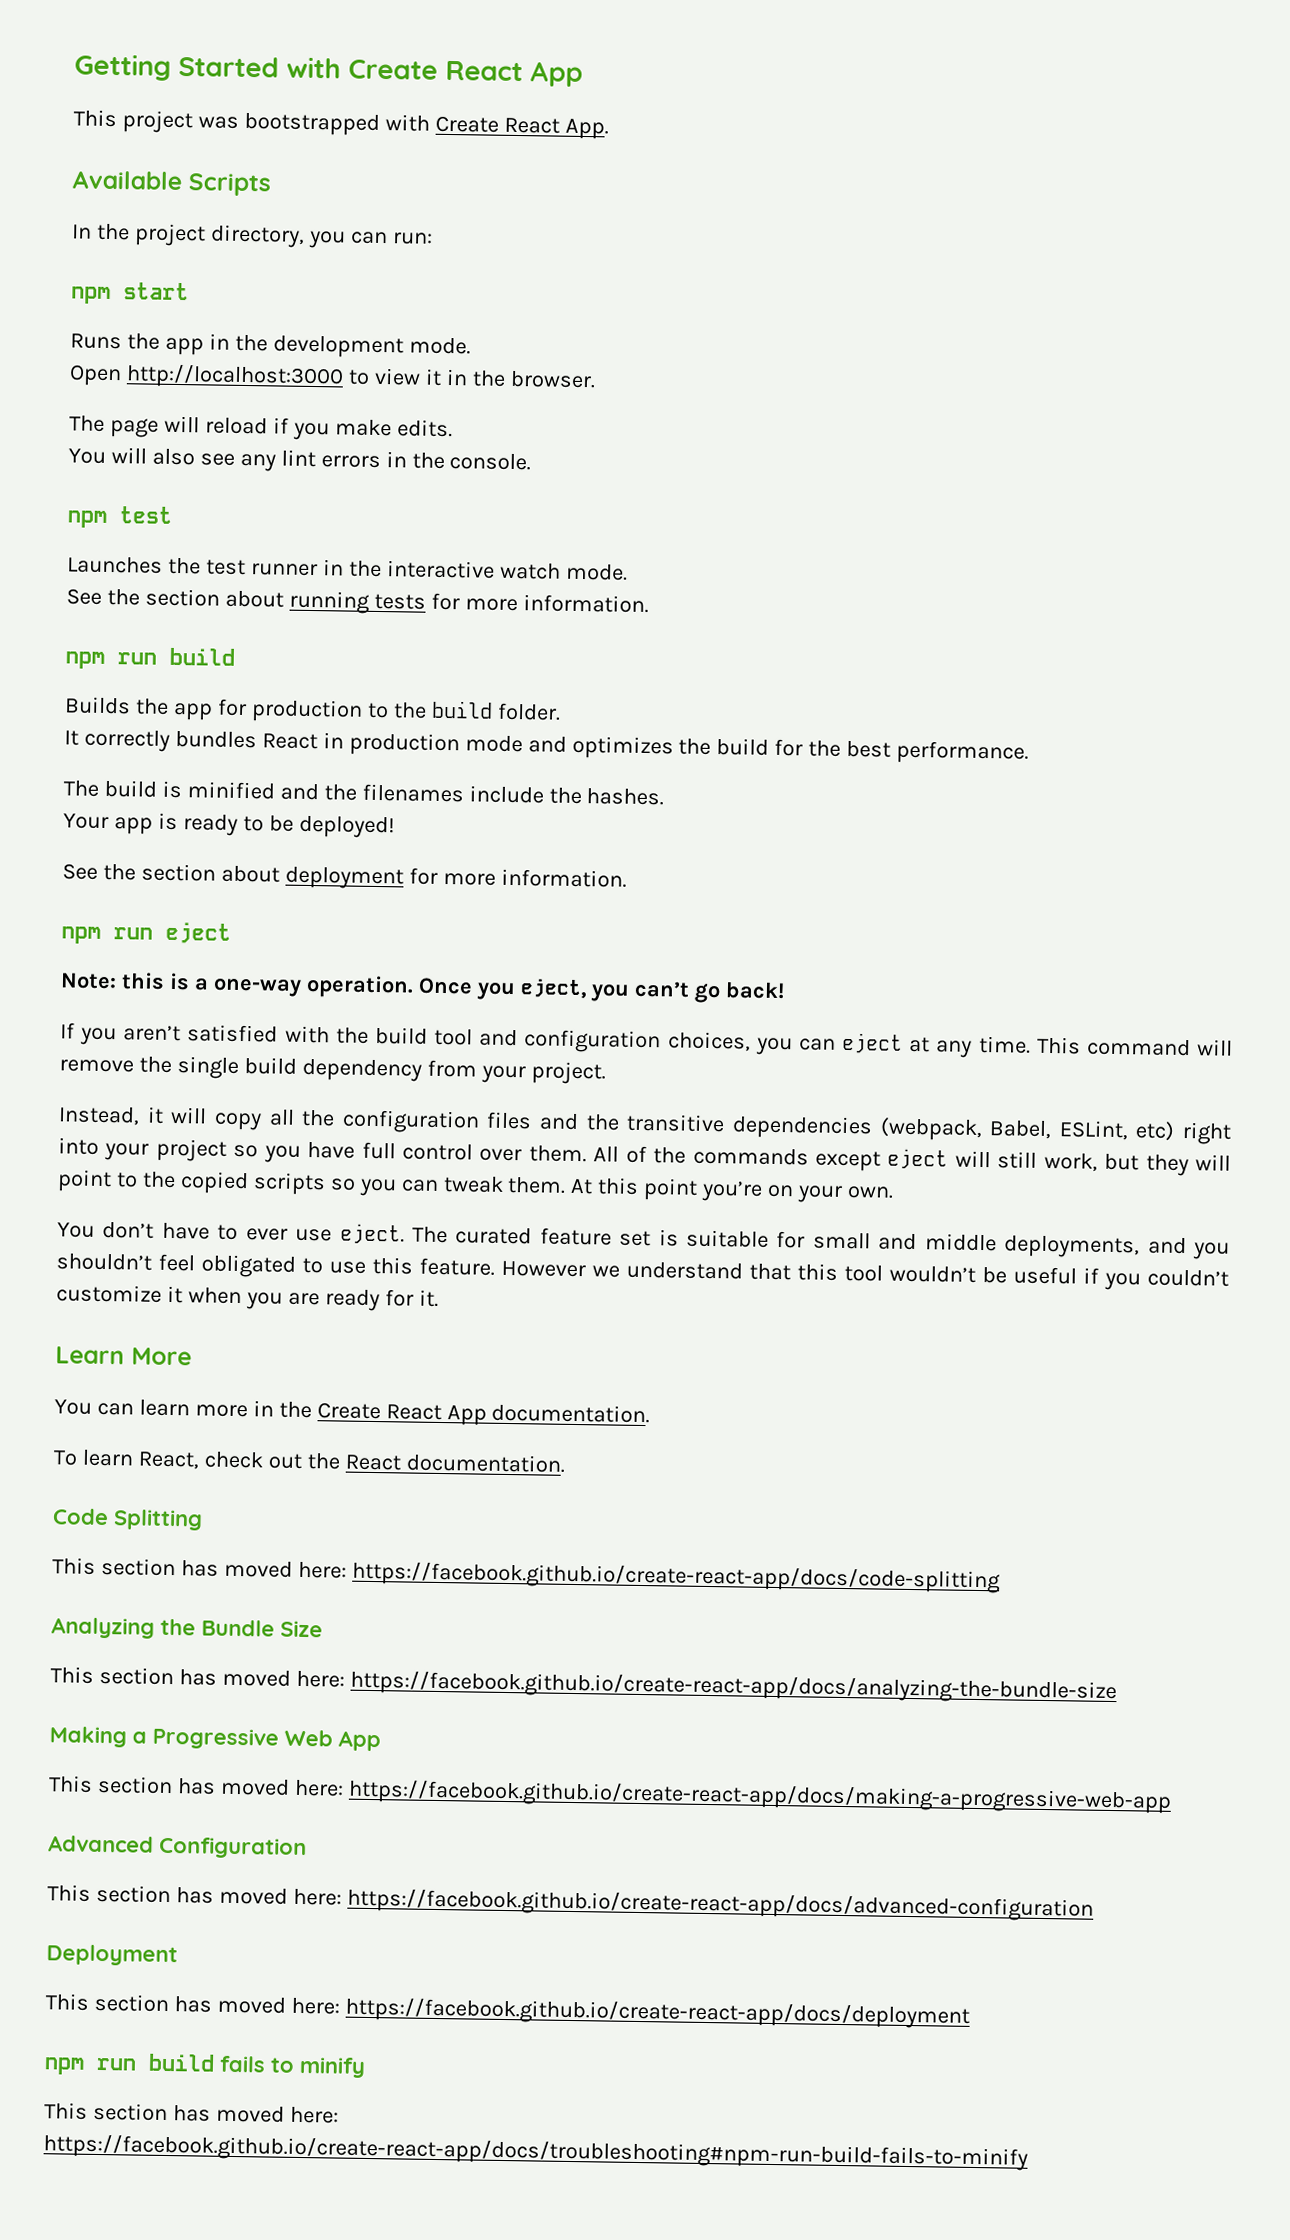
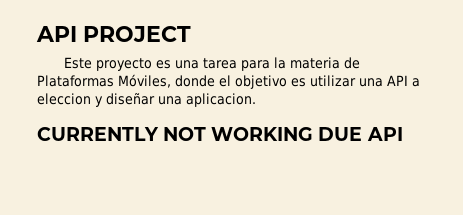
[74,53,583,87] [73,109,609,140] [72,170,271,197] [72,223,433,249] [71,282,189,304] [70,333,471,359] [69,363,596,390] [69,415,453,441] [68,447,532,472] [67,506,173,528] [67,556,628,581] [66,588,649,614] [65,647,235,669] [64,696,561,723] [64,729,1030,765] [63,779,665,806] [63,812,395,839] [62,863,627,890] [61,921,231,944] [60,972,786,1004] [60,1022,1233,1058] [59,1056,606,1085] [58,1106,1232,1145] [58,1137,1231,1177] [57,1169,895,1203] [57,1221,1231,1260] [56,1253,1229,1291] [56,1284,439,1312] [55,1346,192,1366] [54,1399,651,1426] [53,1449,566,1473] [52,1508,203,1531] [52,1557,1001,1594] [51,1617,323,1639] [50,1666,1117,1705] [49,1726,381,1752] [48,1775,1172,1814] [48,1835,307,1860] [47,1884,1094,1922] [46,1944,178,1967] [45,1993,970,2029] [44,2053,366,2078] [44,2102,339,2124] [43,2133,1028,2171] Getting Started with Create React App // This project was bootstrapped with Create React App. // Available Scripts // In the project directory, you can run: // npm start // Runs the app in the development mode. // Open http://localhost:3000 to view it in the browser. // The page will reload if you make edits. // You will also see any lint errors in the console. // npm test // Launches the test runner in the interactive watch mode. // See the section about running tests for more information. // npm run build // Builds the app for production to the build folder. // It correctly bundles React in production mode and optimizes the build for the best performance. // The build is minified and the filenames include the hashes. // Your app is ready to be deployed! // See the section about deployment for more information. // npm run eject // Note: this is a one-way operation. Once you eject, you can’t go back! // If you aren’t satisfied with the build tool and configuration choices, you can eject at any time. This command will remove the single build dependency from your project. // Instead, it will copy all the configuration files and the transitive dependencies (webpack, Babel, ESLint, etc) right into your project so you have full control over them. All of the commands except eject will still work, but they will point to the copied scripts so you can tweak them. At this point you’re on your own. // You don’t have to ever use eject. The curated feature set is suitable for small and middle deployments, and you shouldn’t feel obligated to use this feature. However we understand that this tool wouldn’t be useful if you couldn’t customize it when you are ready for it. // Learn More // You can learn more in the Create React App documentation. // To learn React, check out the React documentation. // Code Splitting // This section has moved here: https://facebook.github.io/create-react-app/docs/code-splitting // Analyzing the Bundle Size // This section has moved here: https://facebook.github.io/create-react-app/docs/analyzing-the-bundle-size // Making a Progressive Web App // This section has moved here: https://facebook.github.io/create-react-app/docs/making-a-progressive-web-app // Advanced Configuration // This section has moved here: https://facebook.github.io/create-react-app/docs/advanced-configuration // Deployment // This section has moved here: https://facebook.github.io/create-react-app/docs/deployment // npm run build fails to minify // This section has moved here: https://facebook.github.io/create-react-app/docs/troubleshooting#npm-run-build-fails-to-minify -> [36,26,191,42] [63,57,360,71] [37,74,420,89] [37,93,256,107] [37,127,403,141] API PROJECT // Este proyecto es una tarea para la materia de Plataformas Móviles, donde el objetivo es utilizar una API a eleccion y diseñar una aplicacion. // CURRENTLY NOT WORKING DUE API

